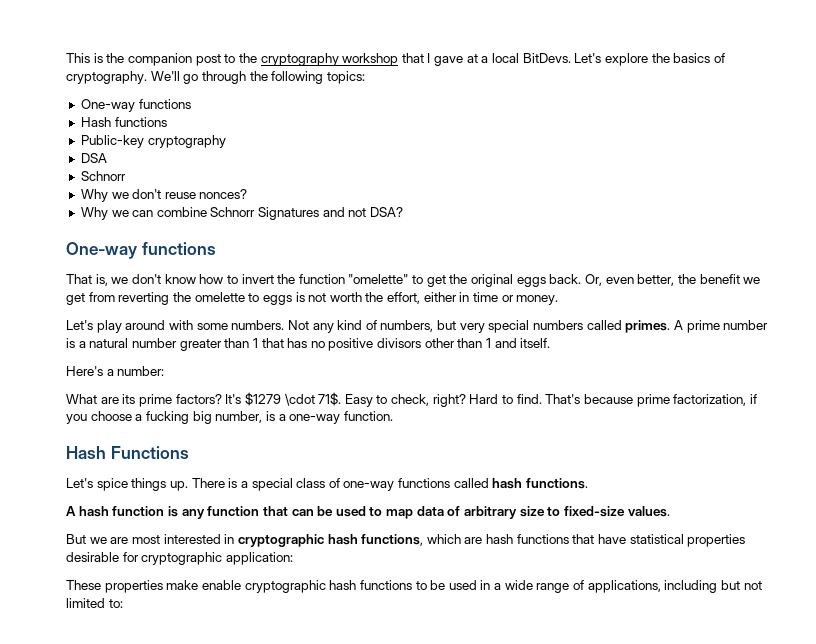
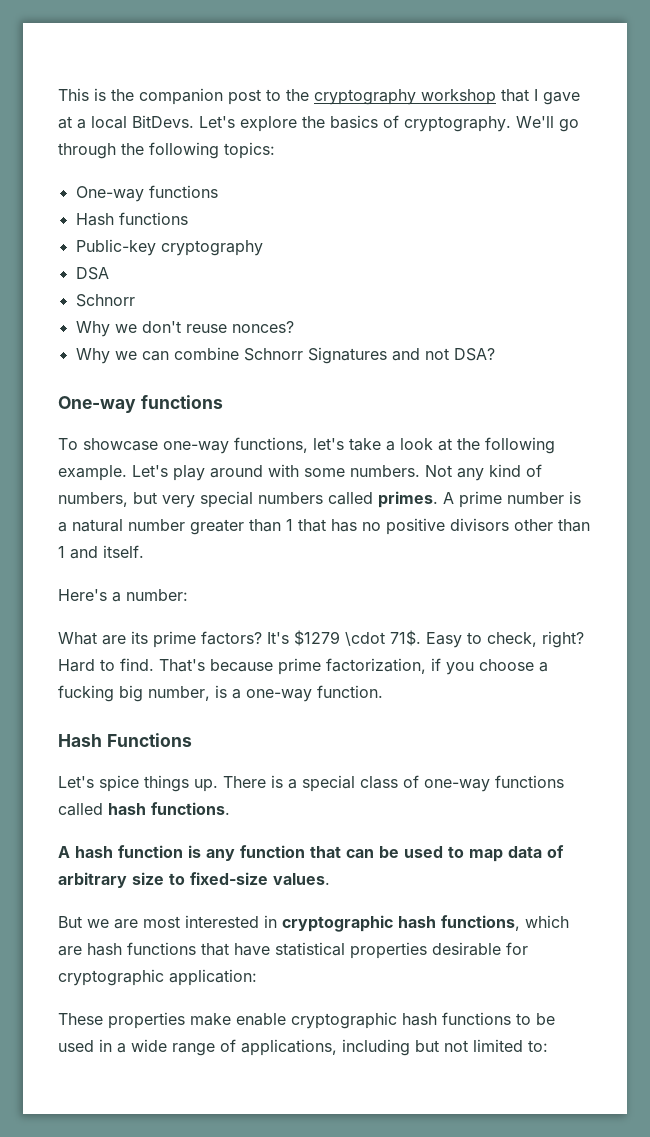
[66,274,761,287] [66,292,559,305] That is, we don't know how to invert the function "omelette" to get the original eggs back. Or, even better, the benefit we get from reverting the omelette to eggs is not worth the effort, either in time or money. // -> [58,437,555,454] [58,465,127,481] To showcase one-way functions, let's take a look at the following example.

